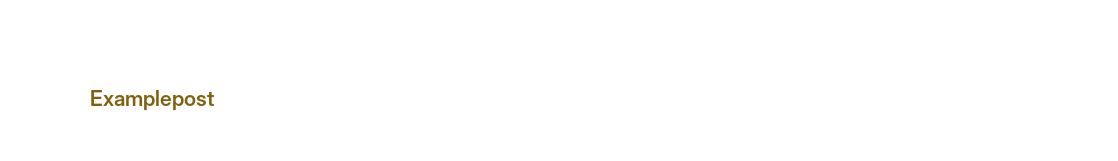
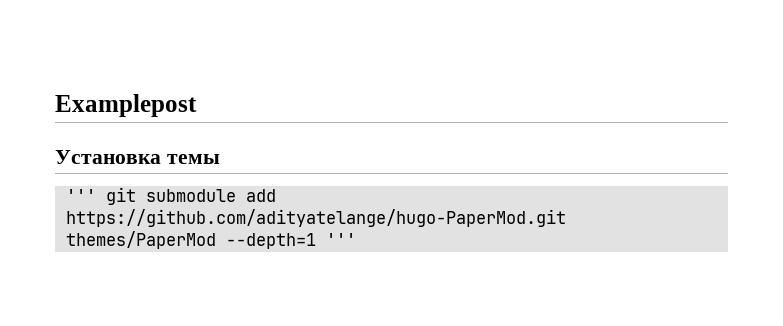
(214, 100) none -> [55,150,220,164] [66,187,277,205] [66,209,567,227] [66,231,357,249] // Установка темы // ''' git submodule add https://github.com/adityatelange/hugo-PaperMod.git themes/PaperMod --depth=1 '''

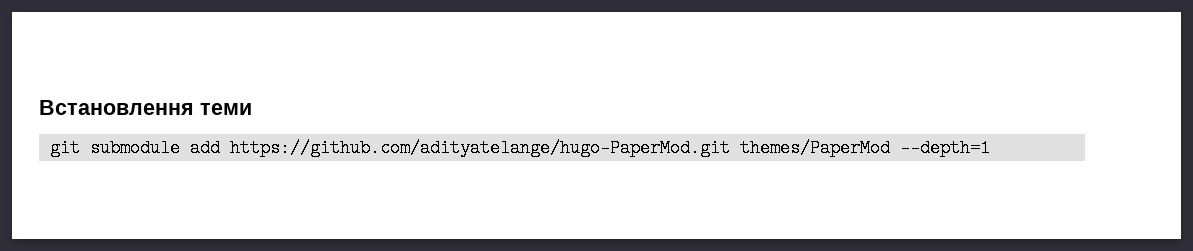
[55,94,197,117] [55,150,220,164] [66,189,97,202] Examplepost // Установка темы // ''' -> [39,100,252,115] Встановлення теми //
[326,233,357,246] ''' -> (990, 148) none

